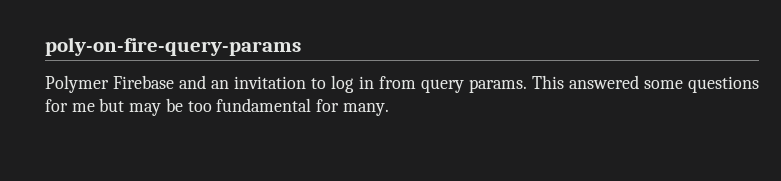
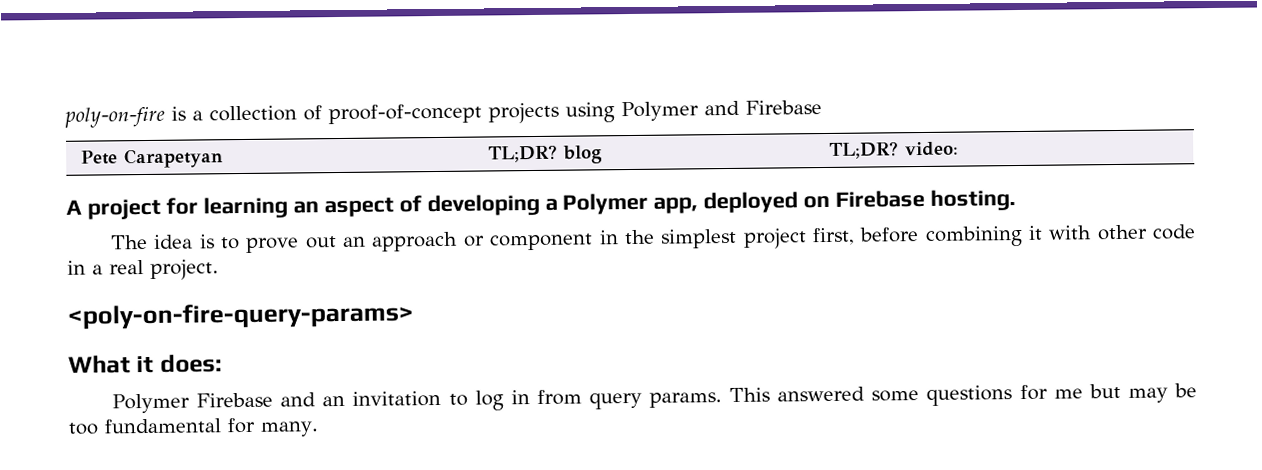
[45,37,301,56] poly-on-fire-query-params -> [64,100,822,128] [80,148,223,169] [487,144,602,164] [828,141,959,159] [66,189,1017,220] [110,224,1196,253] [67,259,219,280] [67,302,414,330] [68,354,222,374] poly-on-fire is a collection of proof-of-concept projects using Polymer and Firebase // Pete Carapetyan | TL;DR? blog | TL;DR? video: // A project for learning an aspect of developing a Polymer app, deployed on Firebase hosting. // The idea is to prove out an approach or component in the simplest project first, before combining it with other code in a real project. // <poly-on-fire-query-params> // What it does:

